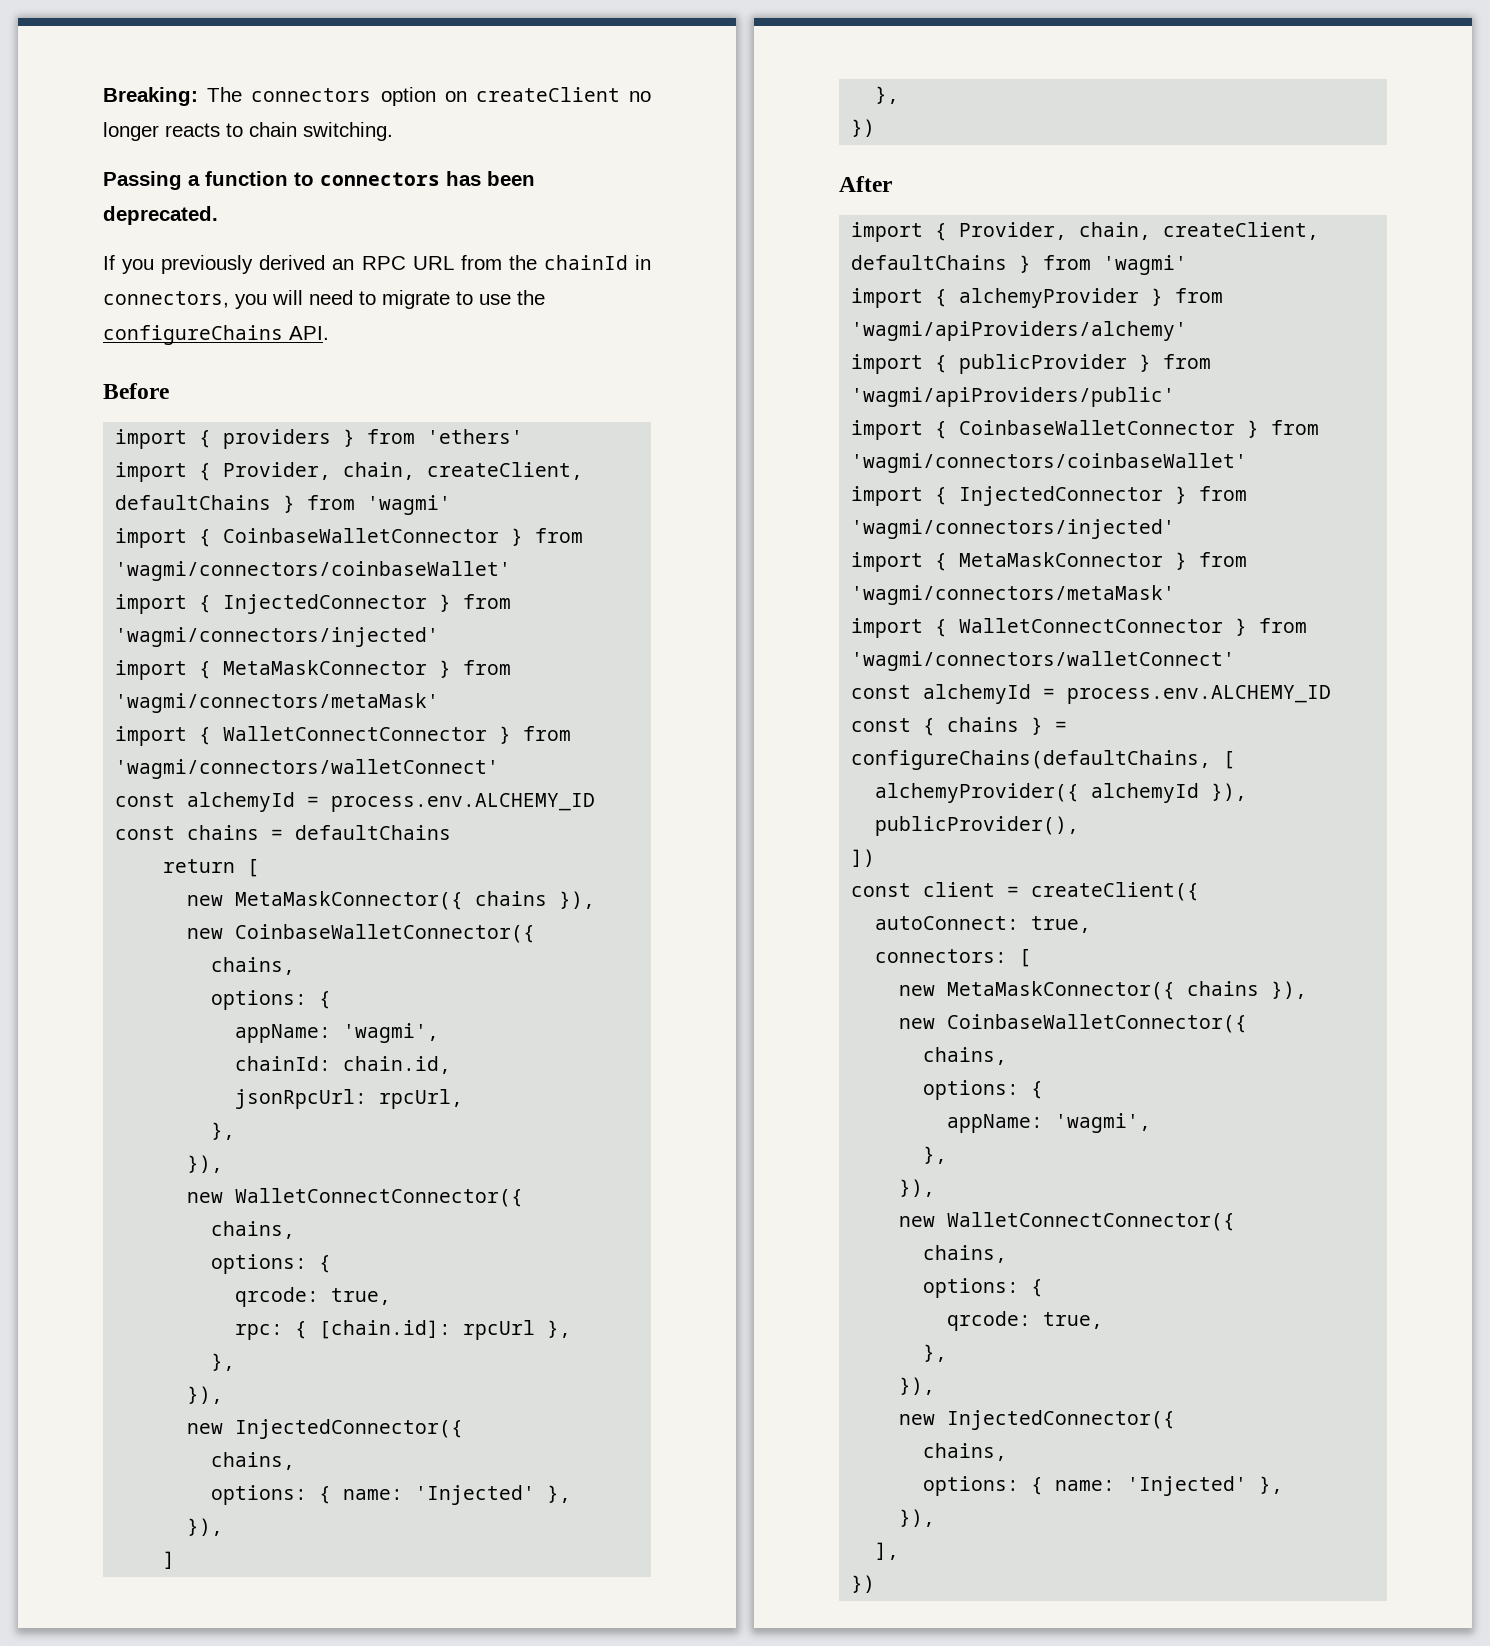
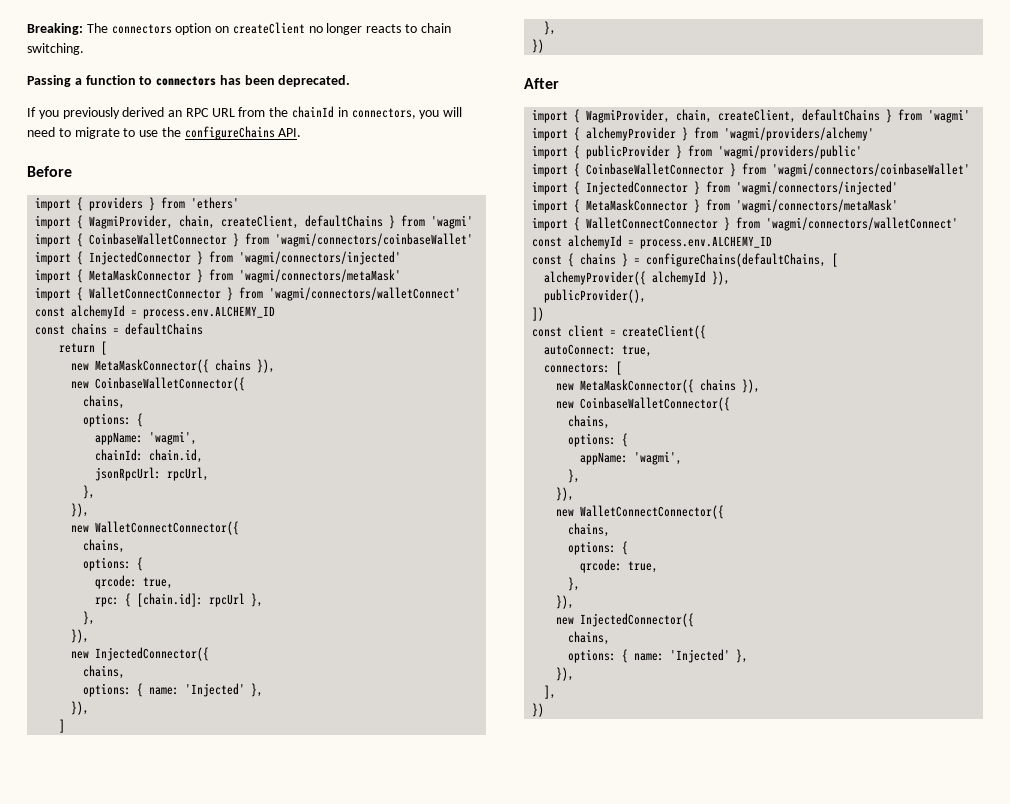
[223,462,332,480] Provider, -> [89,215,174,229] WagmiProvider,
[959,222,1068,240] Provider, -> [586,109,671,123] WagmiProvider,
[851,321,1188,341] 'wagmi/apiProviders/alchemy' -> [724,127,875,141] 'wagmi/providers/alchemy'
[851,387,1176,407] 'wagmi/apiProviders/public' -> [718,145,863,159] 'wagmi/providers/public'

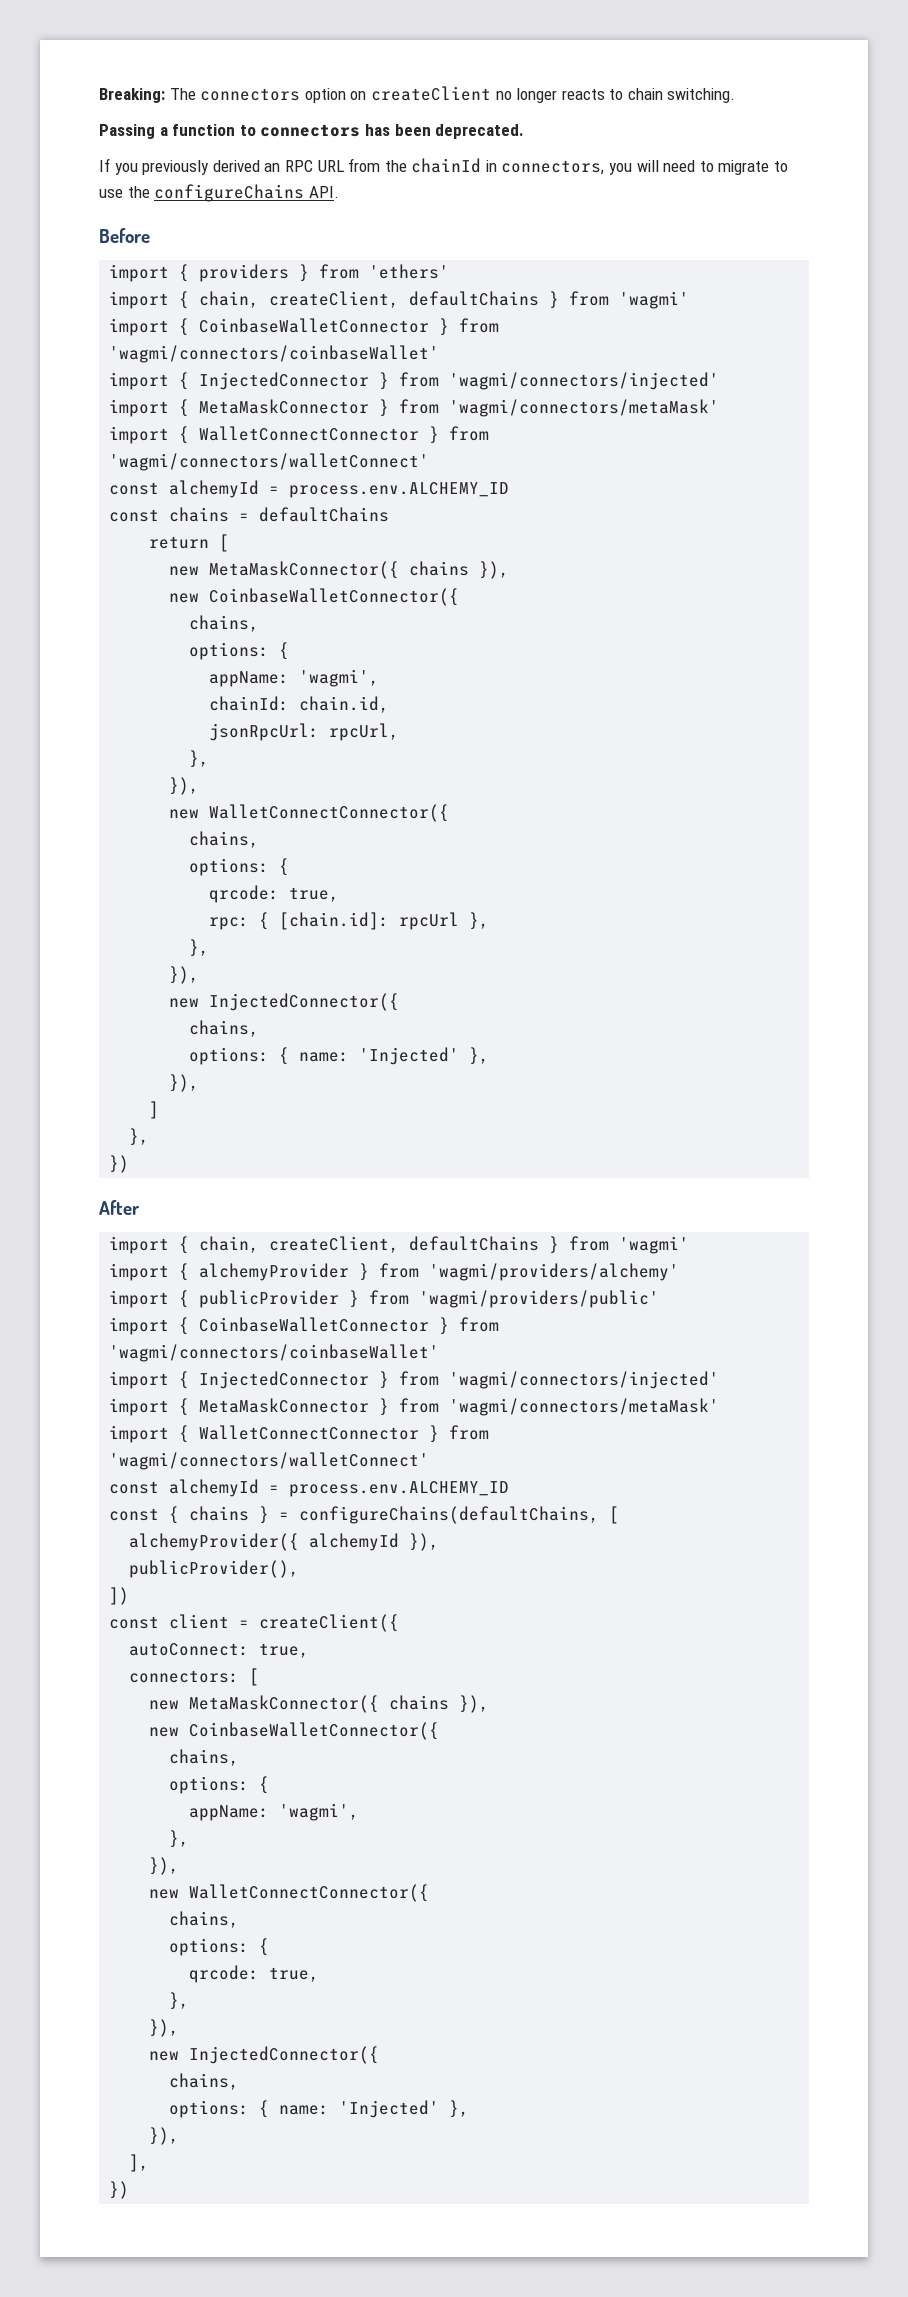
[89,215,174,229] WagmiProvider, -> (190, 300) none
[586,109,671,123] WagmiProvider, -> (190, 1245) none

